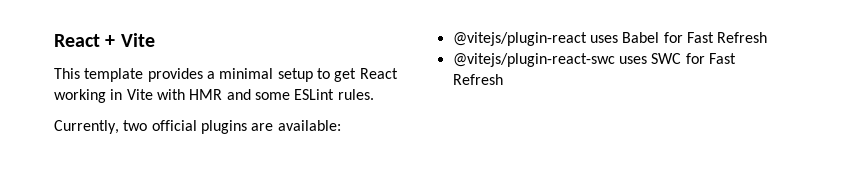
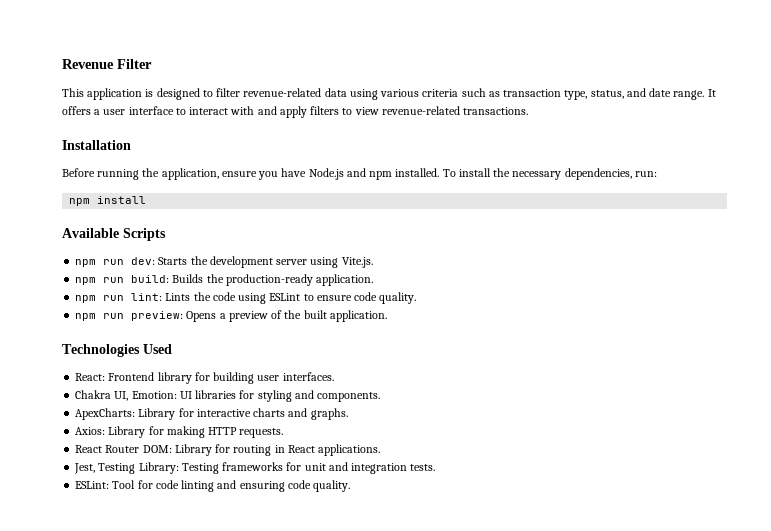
[54,33,155,47] [54,68,398,82] [54,89,374,103] [54,120,341,134] [452,32,768,46] [452,53,736,67] [452,74,503,85] React + Vite // This template provides a minimal setup to get React working in Vite with HMR and some ESLint rules. // Currently, two official plugins are available: // @vitejs/plugin-react uses Babel for Fast Refresh // @vitejs/plugin-react-swc uses SWC for Fast Refresh -> [62,59,152,69] [62,88,716,100] [62,106,529,118] [62,140,131,150] [62,168,657,180] [69,196,147,206] [62,228,166,241] [75,256,373,268] [75,274,374,286] [75,292,417,304] [75,310,387,322] [62,344,172,357] [75,372,334,384] [75,390,381,402] [75,408,348,420] [75,426,284,438] [75,444,381,456] [74,462,436,474] [75,480,351,492] Revenue Filter // This application is designed to filter revenue-related data using various criteria such as transaction type, status, and date range. It offers a user interface to interact with and apply filters to view revenue-related transactions. // Installation // Before running the application, ensure you have Node.js and npm installed. To install the necessary dependencies, run: // npm install // Available Scripts // npm run dev: Starts the development server using Vite.js. // npm run build: Builds the production-ready application. // npm run lint: Lints the code using ESLint to ensure code quality. // npm run preview: Opens a preview of the built application. // Technologies Used // React: Frontend library for building user interfaces. // Chakra UI, Emotion: UI libraries for styling and components. // ApexCharts: Library for interactive charts and graphs. // Axios: Library for making HTTP requests. // React Router DOM: Library for routing in React applications. // Jest, Testing Library: Testing frameworks for unit and integration tests. // ESLint: Tool for code linting and ensuring code quality.

